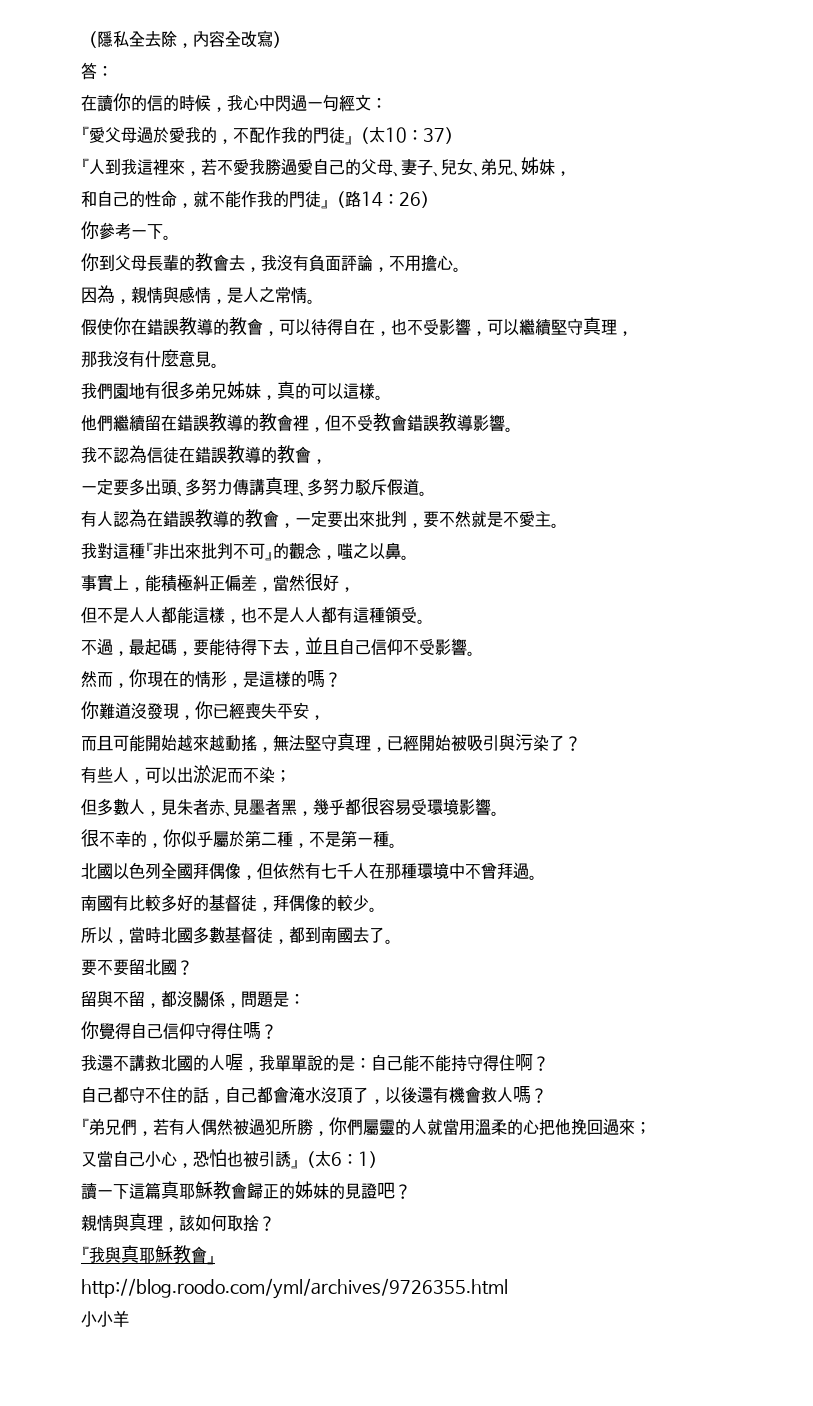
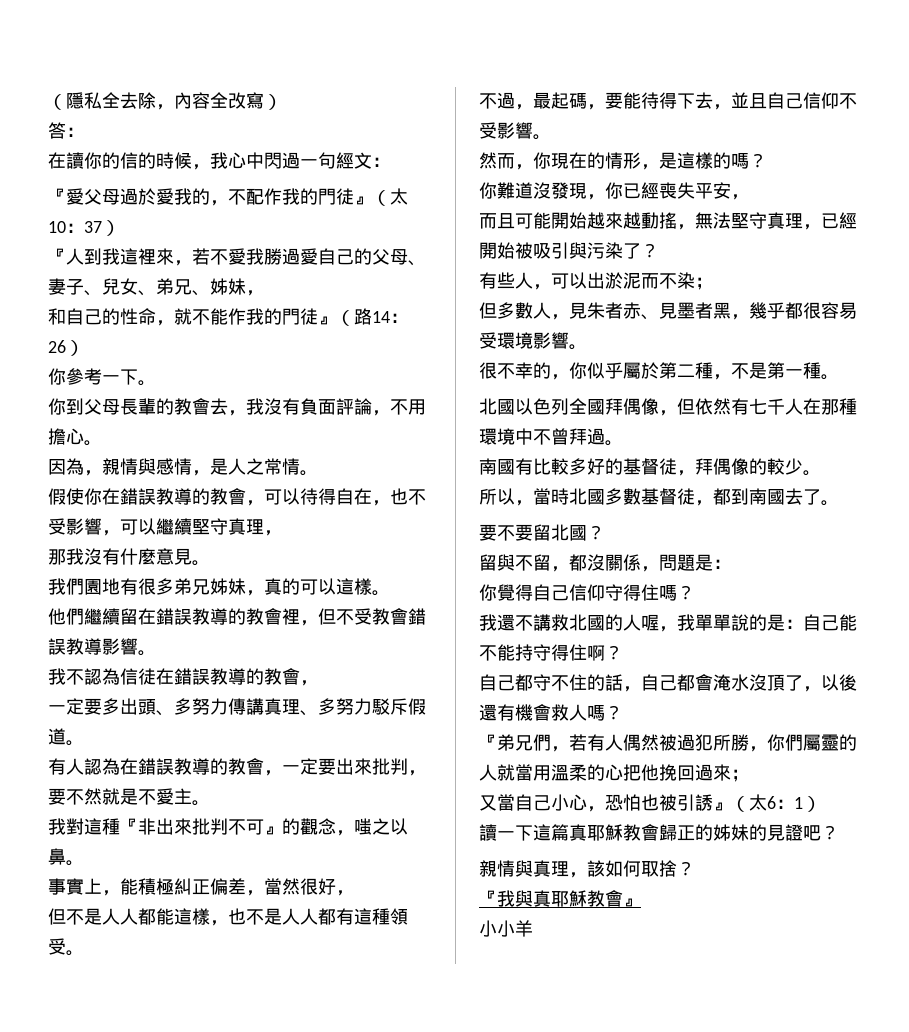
[81,1278,508,1299] // http://blog.roodo.com/yml/archives/9726355.html -> (641, 902) none

